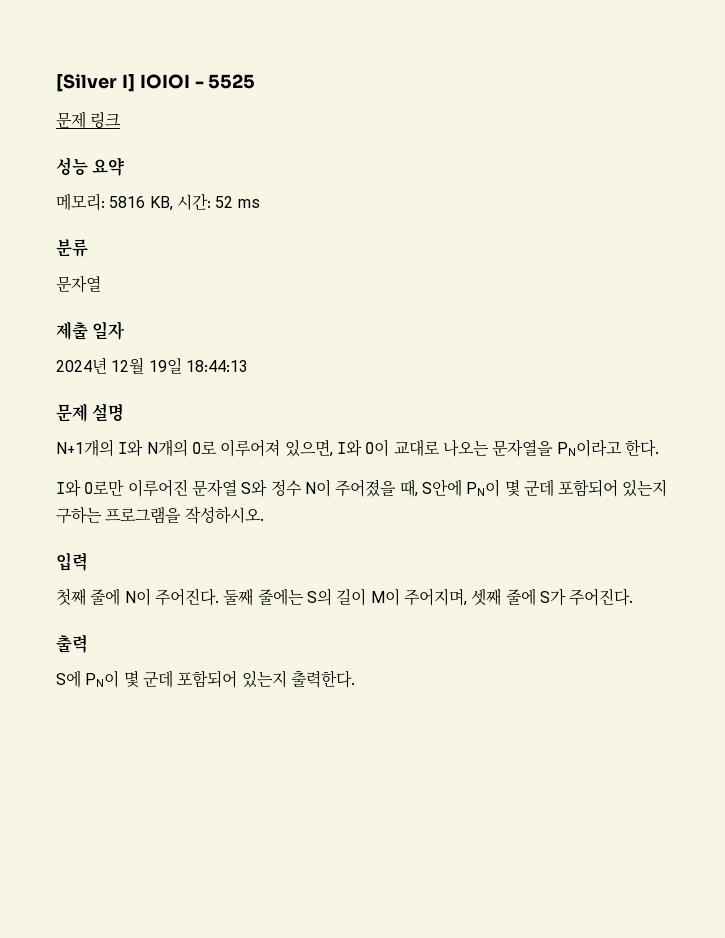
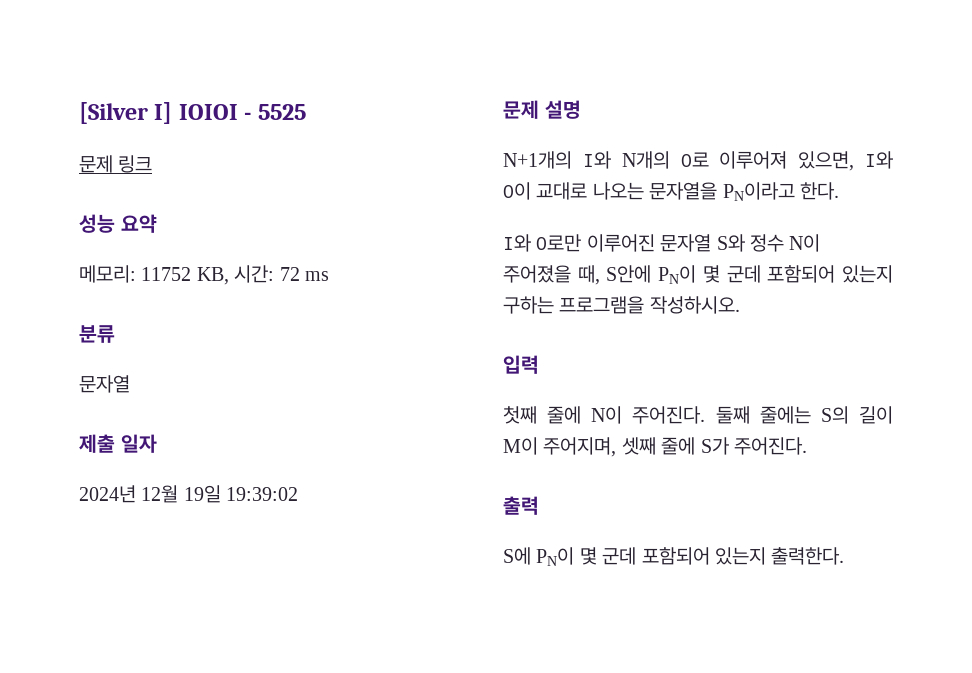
[109,196,146,208] 5816 -> [141,267,192,281] 11752
[215,196,234,208] 52 -> [279,267,300,281] 72
[185,360,248,372] 18:44:13 -> [226,487,299,501] 19:39:02

